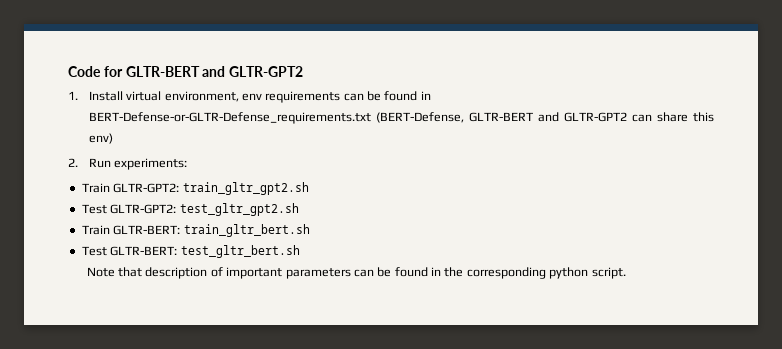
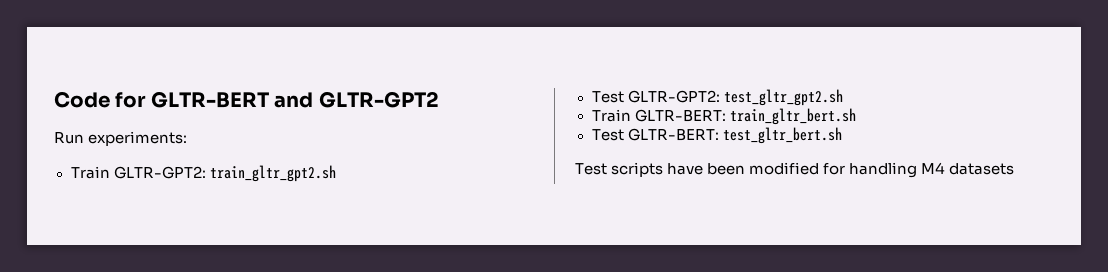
[68,91,431,103] [88,112,714,124] [88,133,113,144] [68,158,78,167] 1. Install virtual environment, env requirements can be found in BERT-Defense-or-GLTR-Defense_requirements.txt (BERT-Defense, GLTR-BERT and GLTR-GPT2 can share this env) // 2. -> (439, 99) none
[86,267,626,279] Note that description of important parameters can be found in the corresponding python script. -> [575,162,1015,178] Test scripts have been modified for handling M4 datasets

